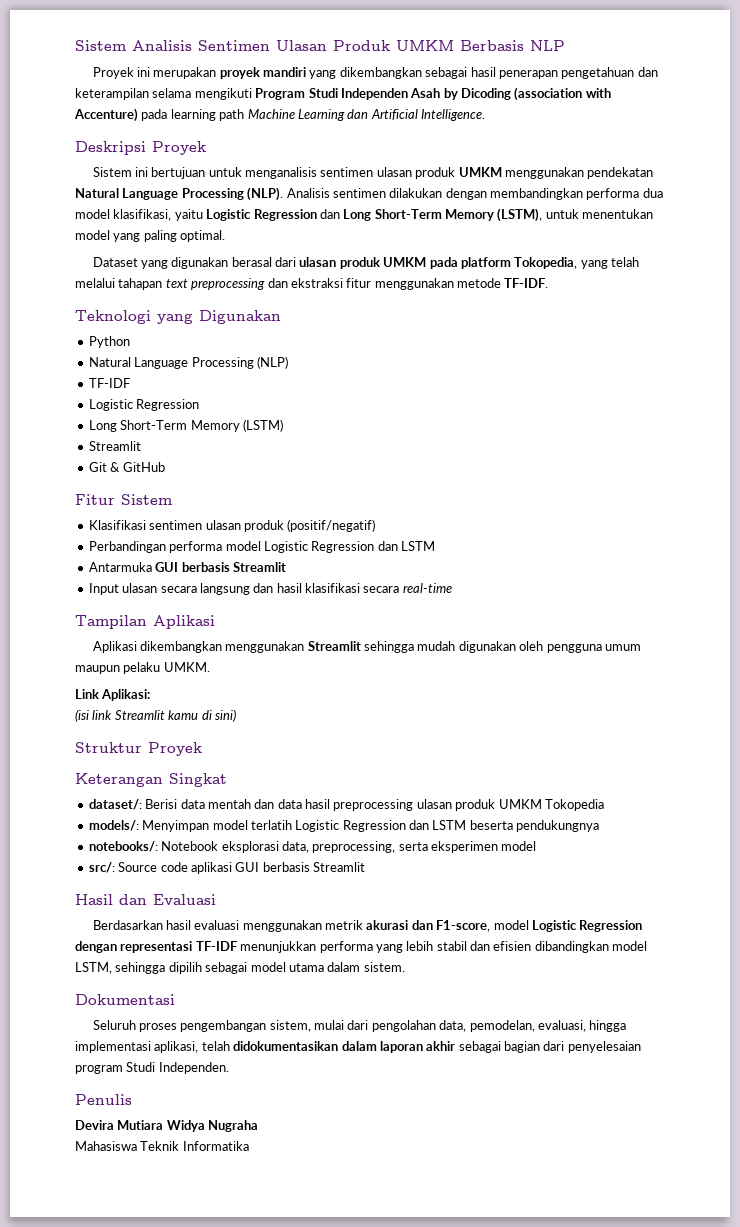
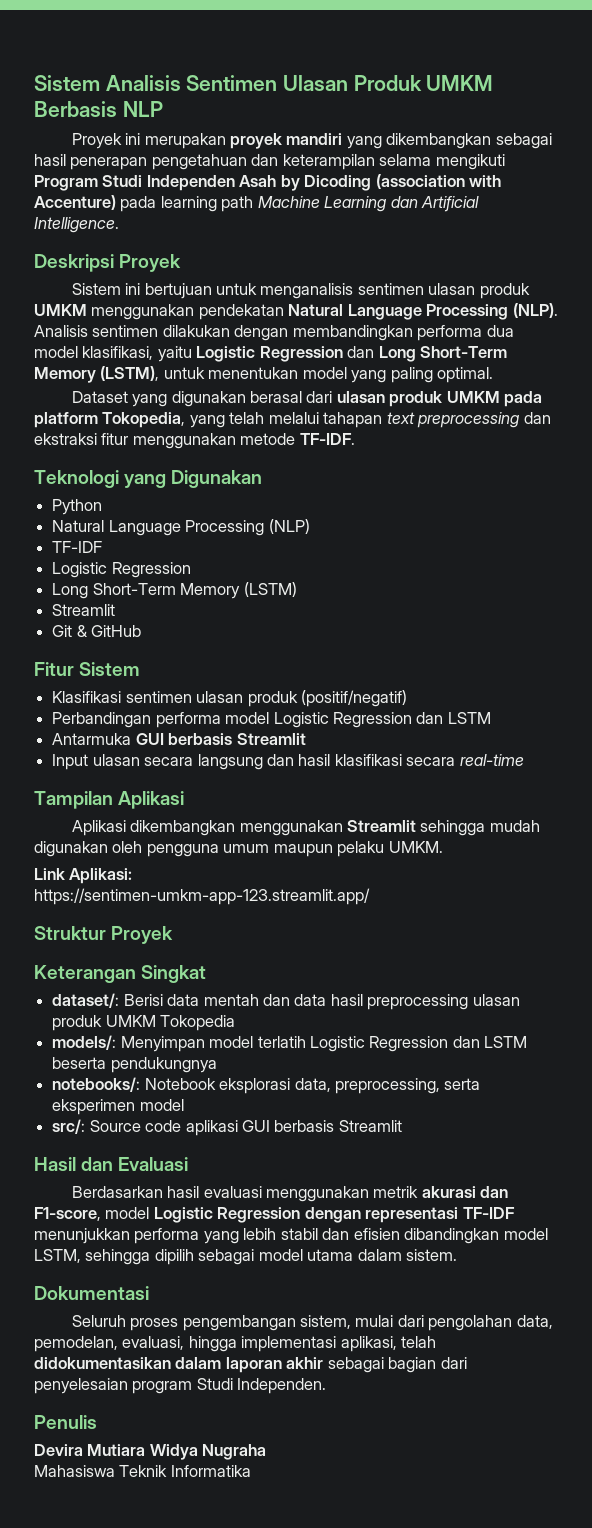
[75,709,236,722] (isi link Streamlit kamu di sini) -> [34,888,370,905] https://sentimen-umkm-app-123.streamlit.app/

